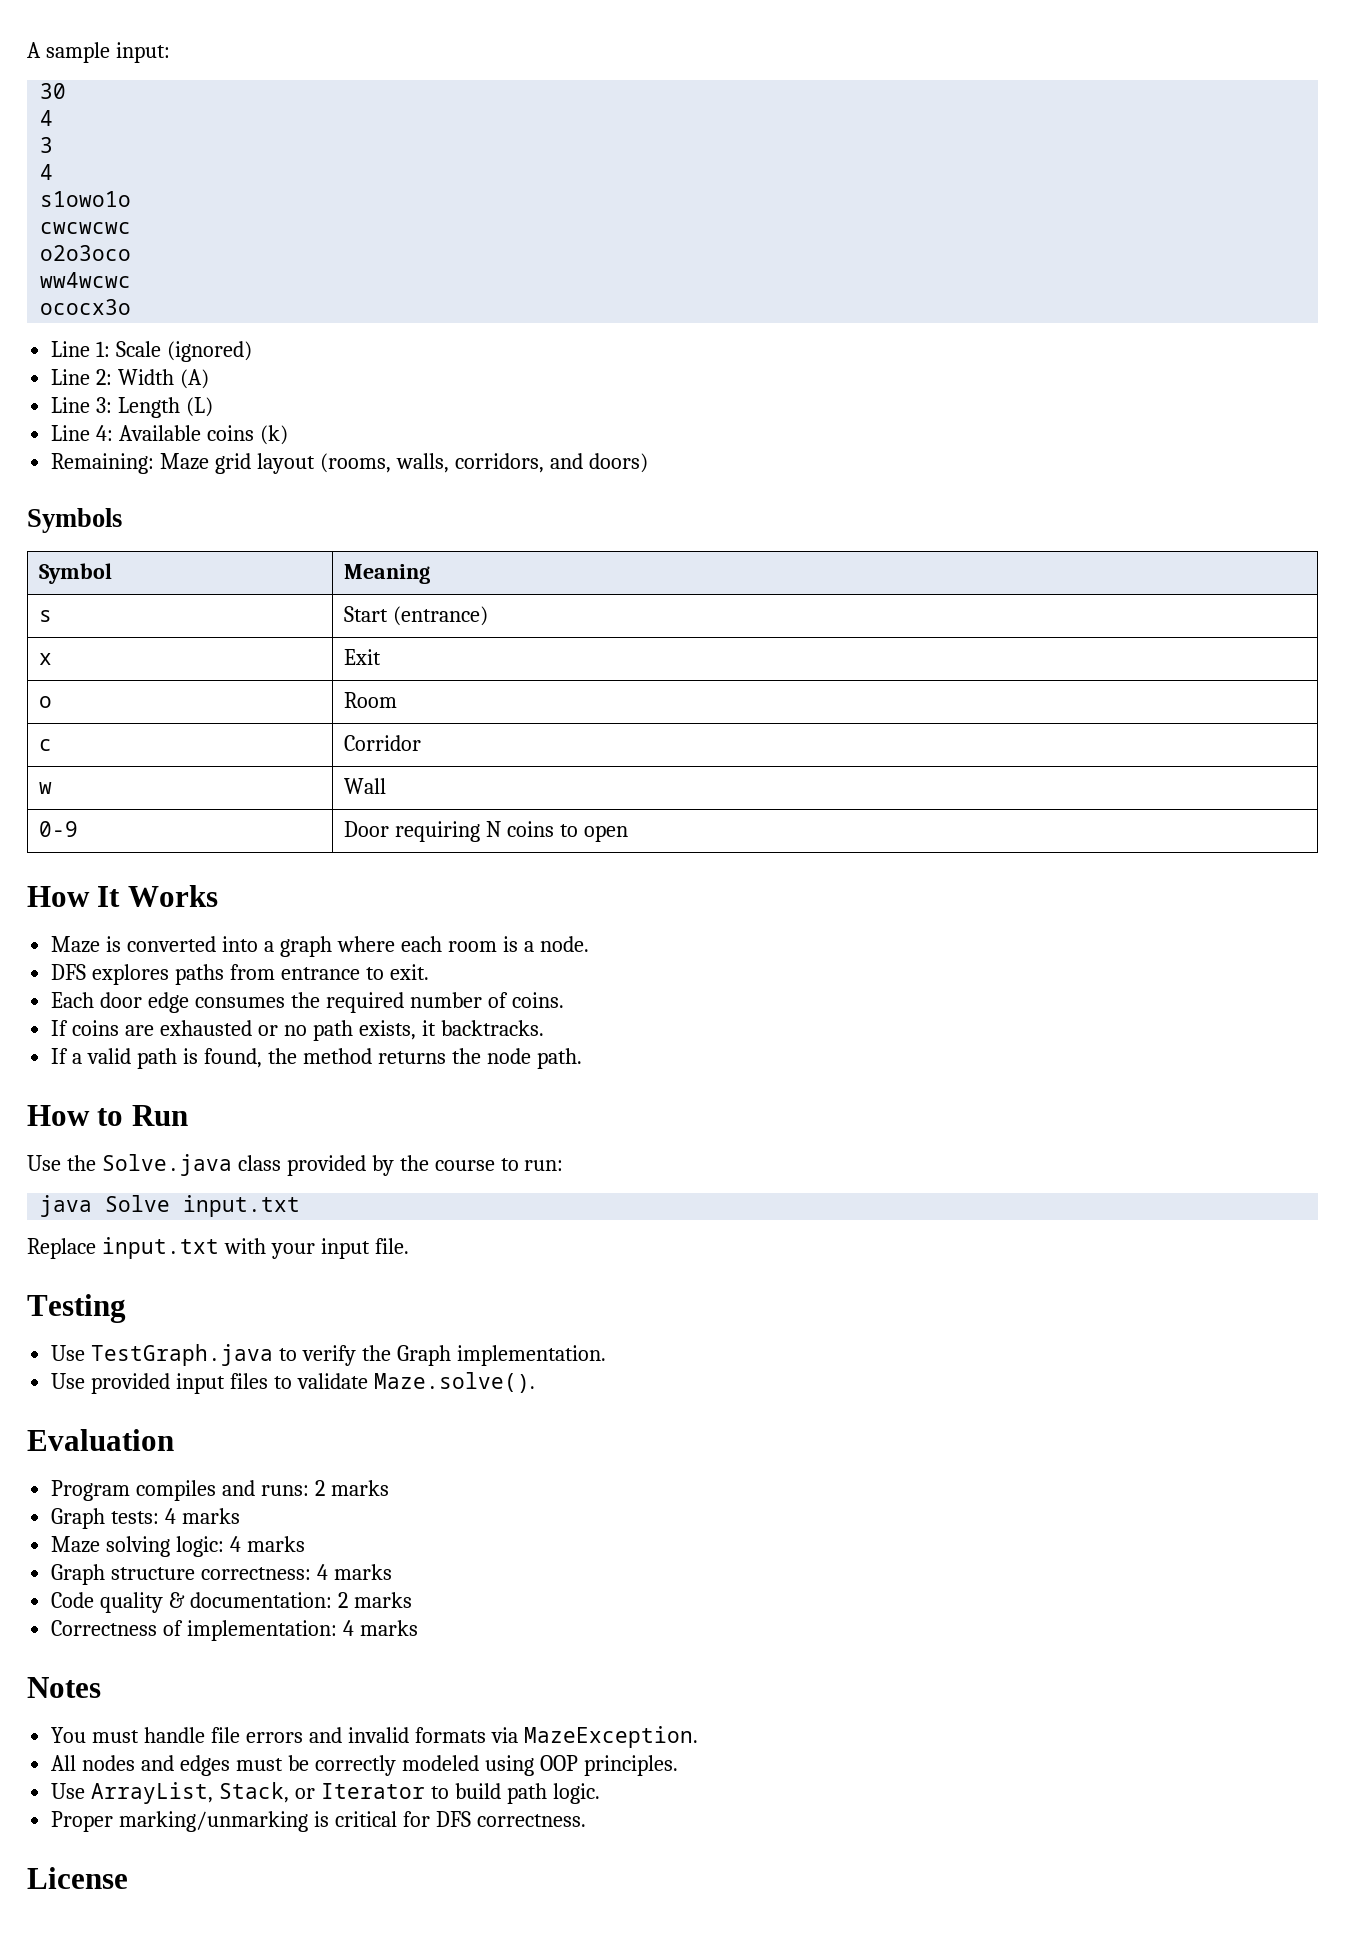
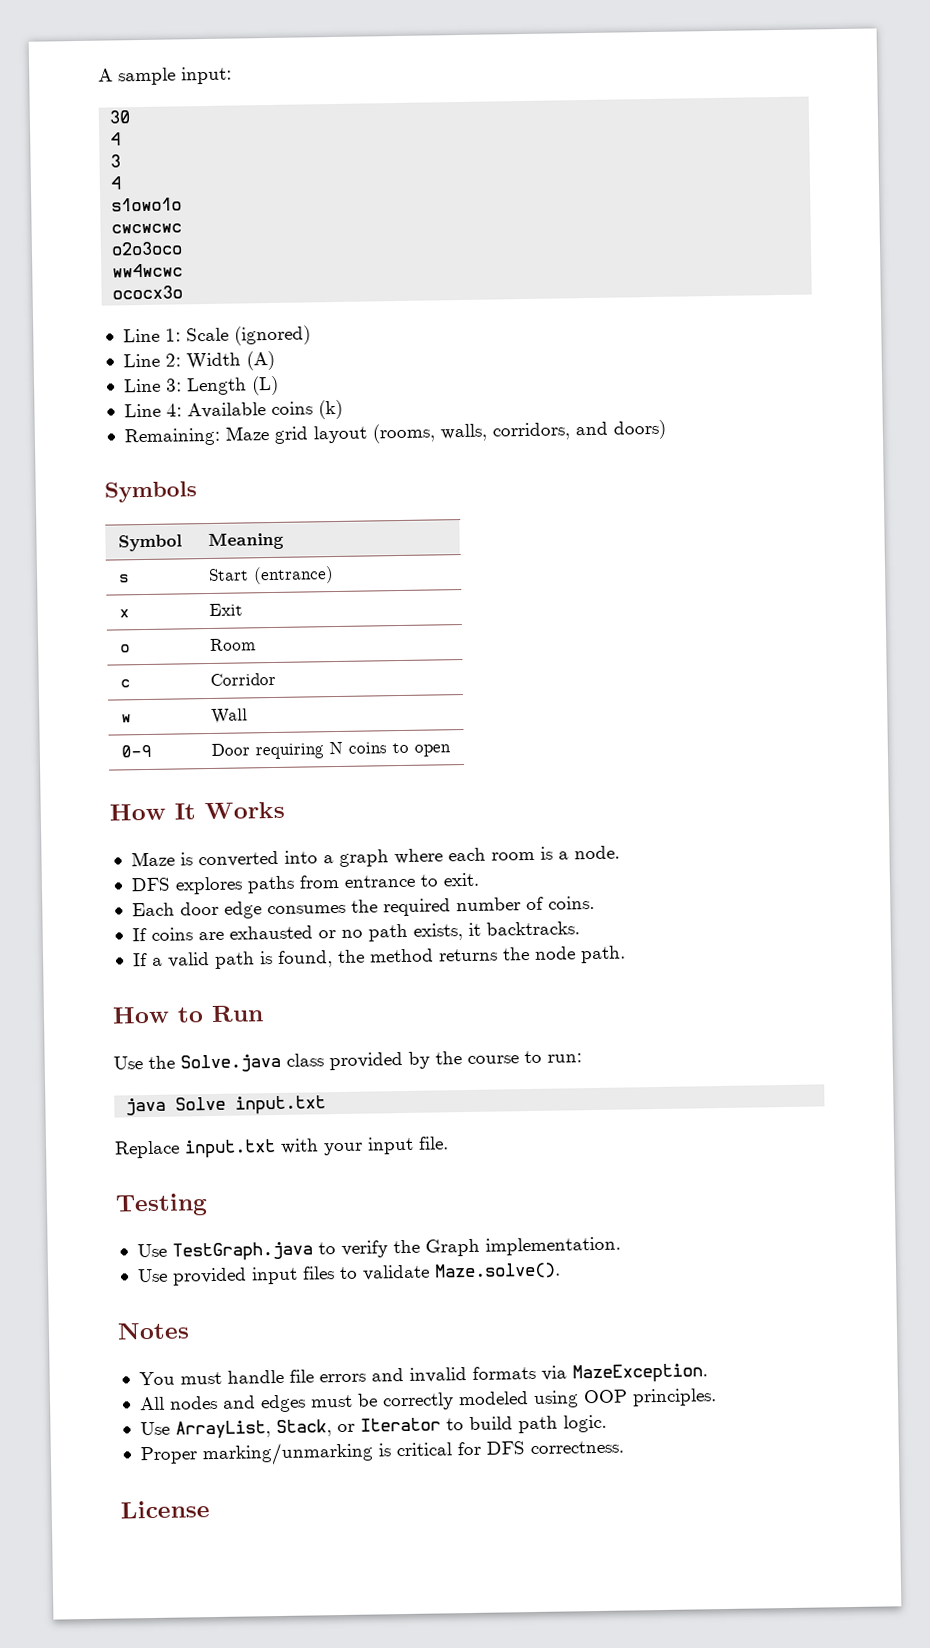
[27,1429,174,1451] [51,1480,389,1501] [51,1508,241,1529] [51,1536,305,1557] [51,1564,392,1585] [51,1592,412,1613] [51,1620,418,1641] // Evaluation // Program compiles and runs: 2 marks // Graph tests: 4 marks // Maze solving logic: 4 marks // Graph structure correctness: 4 marks // Code quality & documentation: 2 marks // Correctness of implementation: 4 marks -> (561, 1271) none

